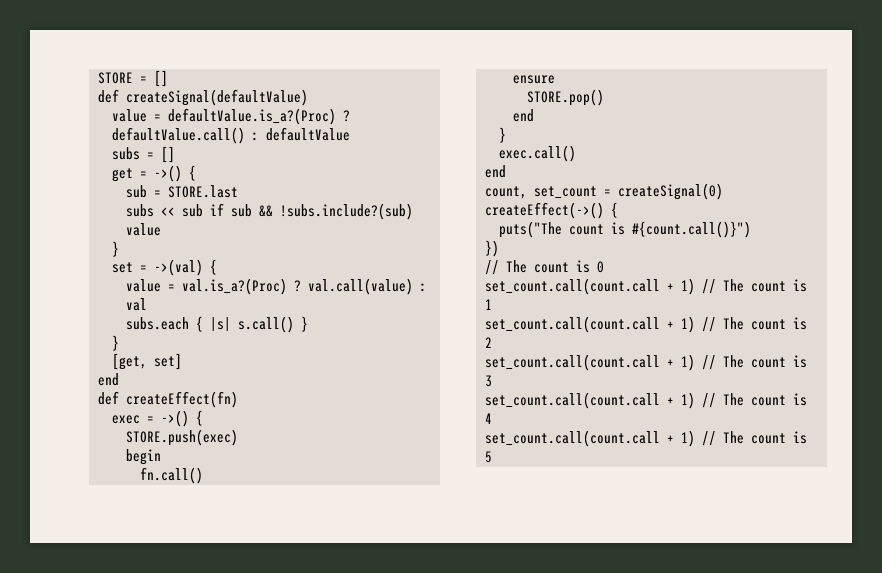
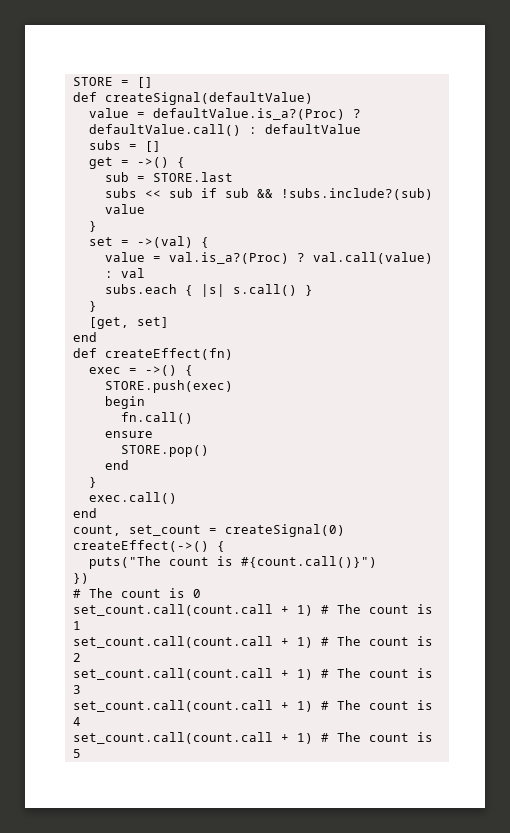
[484,260,499,275] // -> [72,589,81,598] #
[701,279,716,294] // -> [320,605,329,614] #
[701,317,716,332] // -> [320,637,329,646] #
[701,355,716,370] // -> [320,669,329,678] #
[701,393,716,408] // -> [320,701,329,710] #
[701,431,716,446] // -> [320,733,329,742] #

